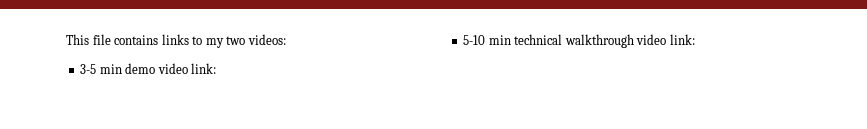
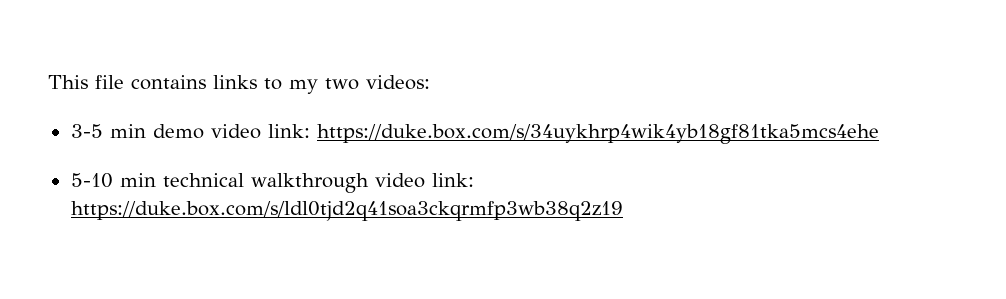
(217, 68) none -> [316,124,879,144] https://duke.box.com/s/34uykhrp4wik4yb18gf81tka5mcs4ehe
(695, 39) none -> [70,201,623,221] https://duke.box.com/s/ldl0tjd2q41soa3ckqrmfp3wb38q2z19

